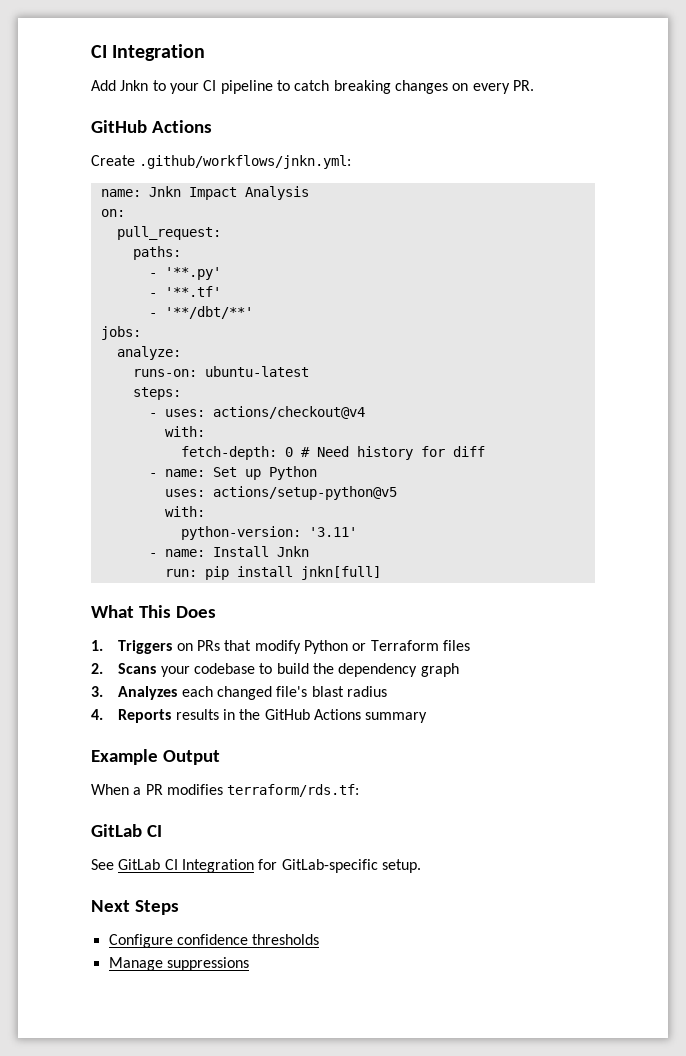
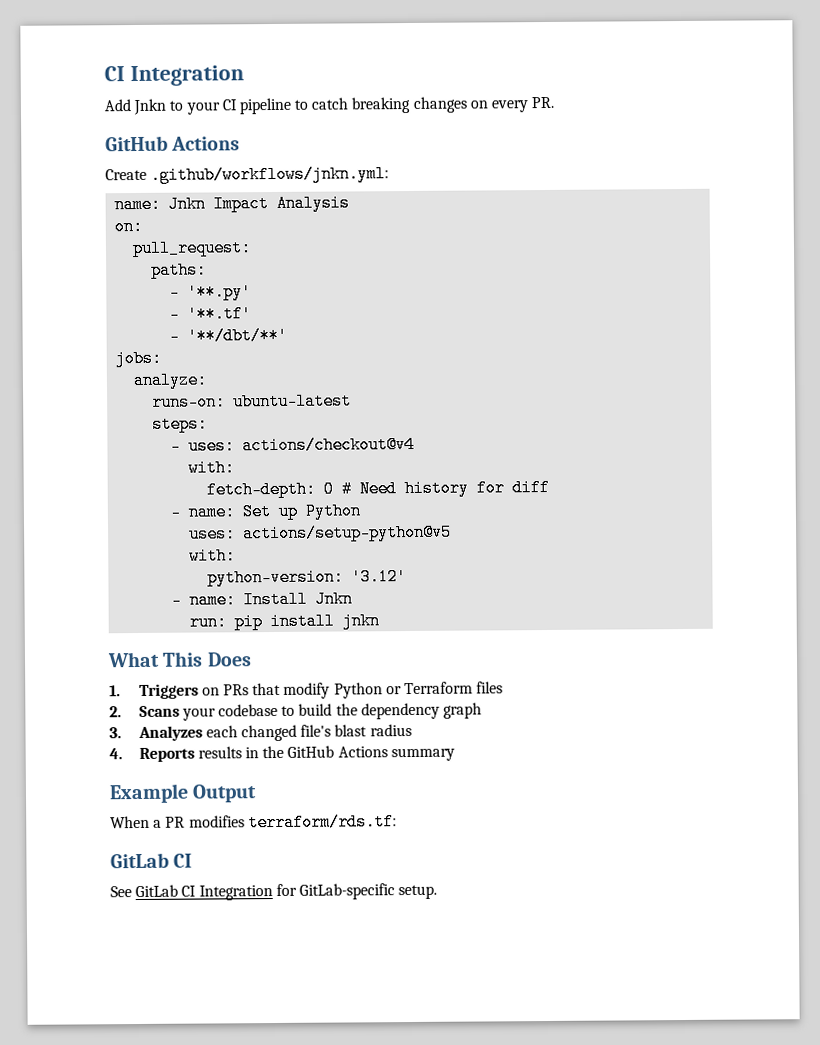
[308,527,357,537] '3.11' -> [351,568,408,586] '3.12'
[300,566,381,580] jnkn[full] -> [342,612,381,630] jnkn
[91,900,179,915] [108,934,320,948] [108,957,249,971] // Next Steps // Configure confidence thresholds // Manage suppressions -> (438, 892) none

